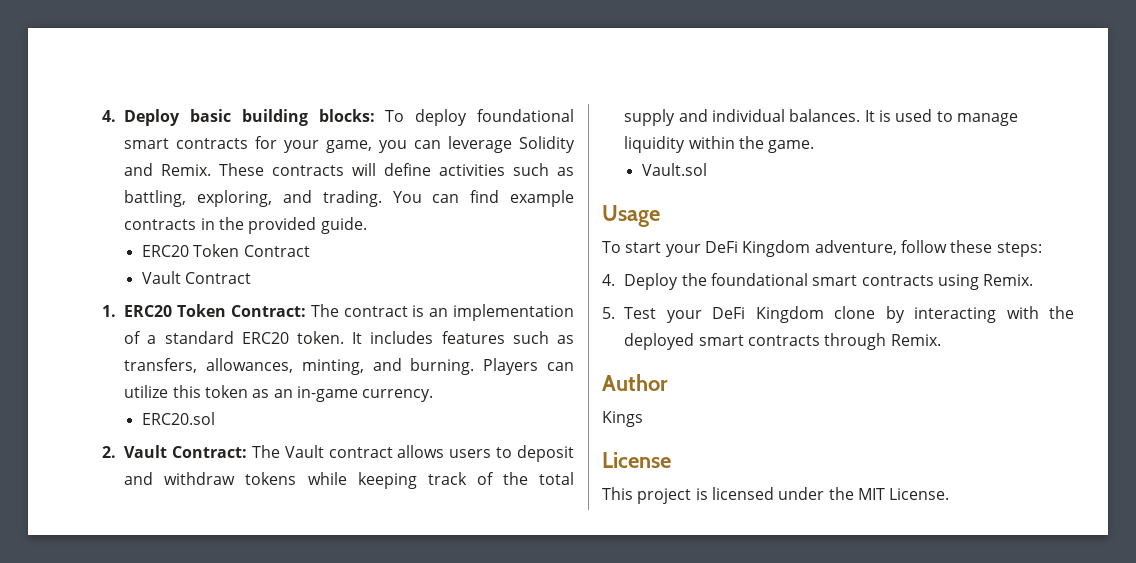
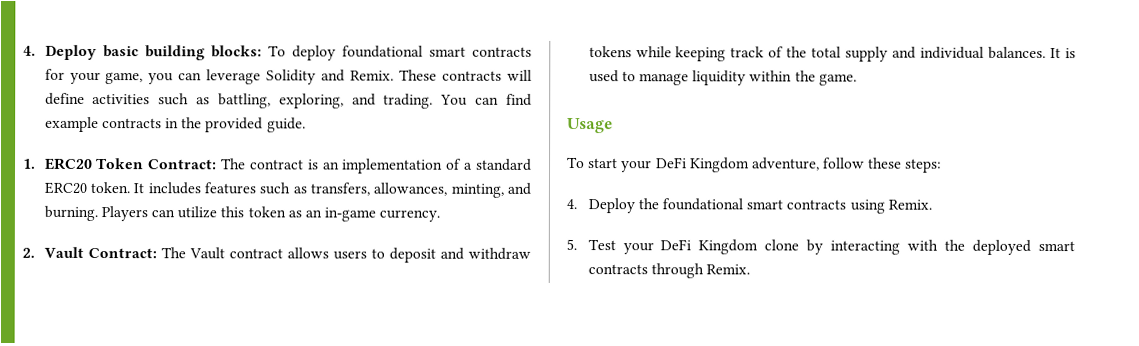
[141,244,310,257] [141,271,252,284] // ERC20 Token Contract // Vault Contract -> (306, 125) none
[141,412,215,425] // ERC20.sol -> (441, 215) none
[641,163,707,176] // Vault.sol -> (857, 79) none
[602,374,668,391] [602,411,643,427] [602,452,671,468] [602,487,950,504] // Author // Kings // License // This project is licensed under the MIT License. -> (750, 269) none

